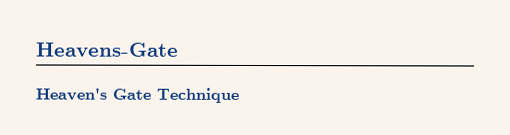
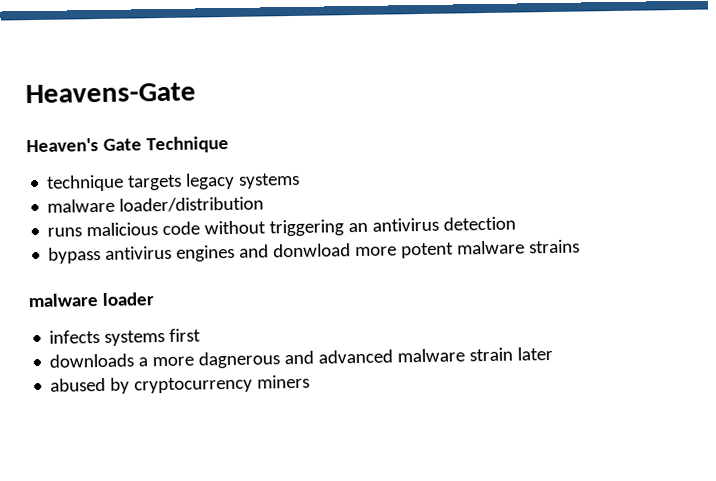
(239, 95) none -> [46,172,301,192] [47,196,265,213] [47,216,517,237] [48,239,581,264] [28,292,154,308] [49,328,202,346] [49,346,554,369] [50,374,311,394] // technique targets legacy systems // malware loader/distribution // runs malicious code without triggering an antivirus detection // bypass antivirus engines and donwload more potent malware strains // malware loader // infects systems first // downloads a more dagnerous and advanced malware strain later // abused by cryptocurrency miners

